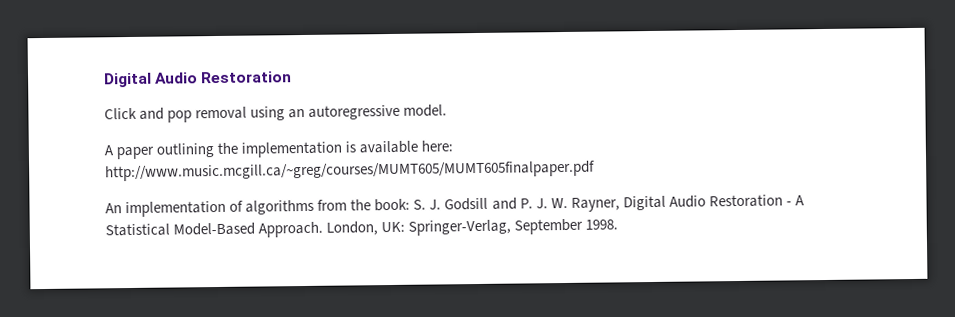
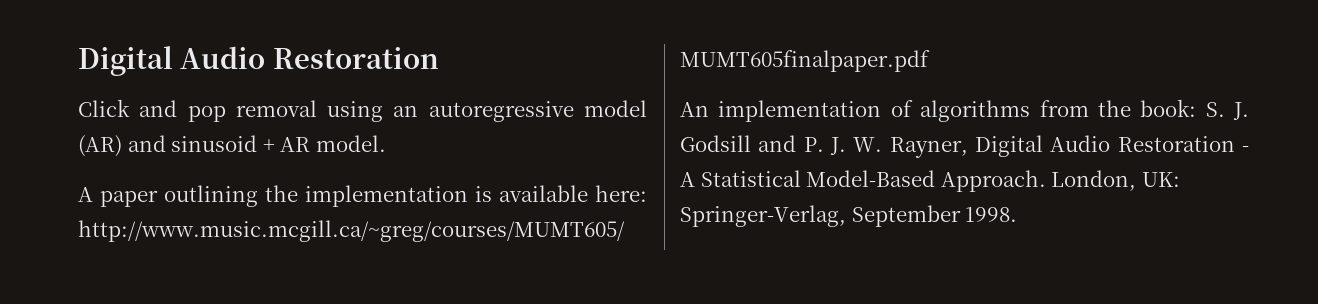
(401, 112) none -> [584,100,647,117] [78,135,311,157] model (AR) and sinusoid + AR

